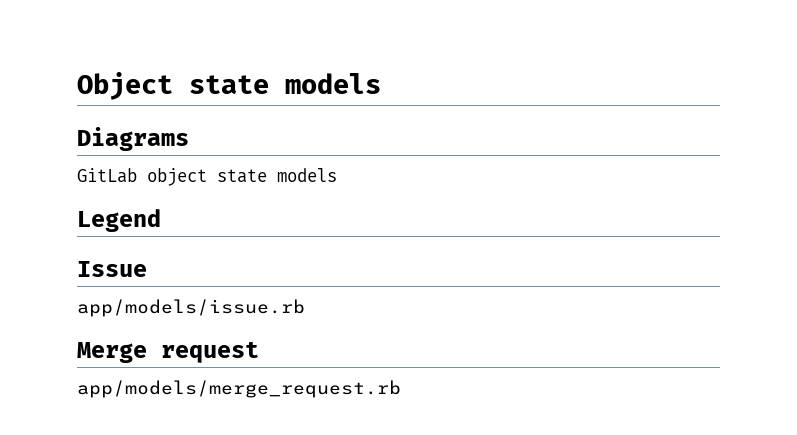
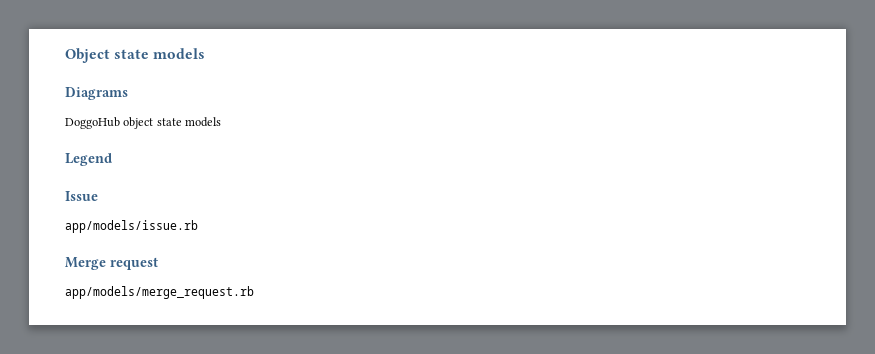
[77,168,137,183] GitLab -> [65,117,120,129] DoggoHub

